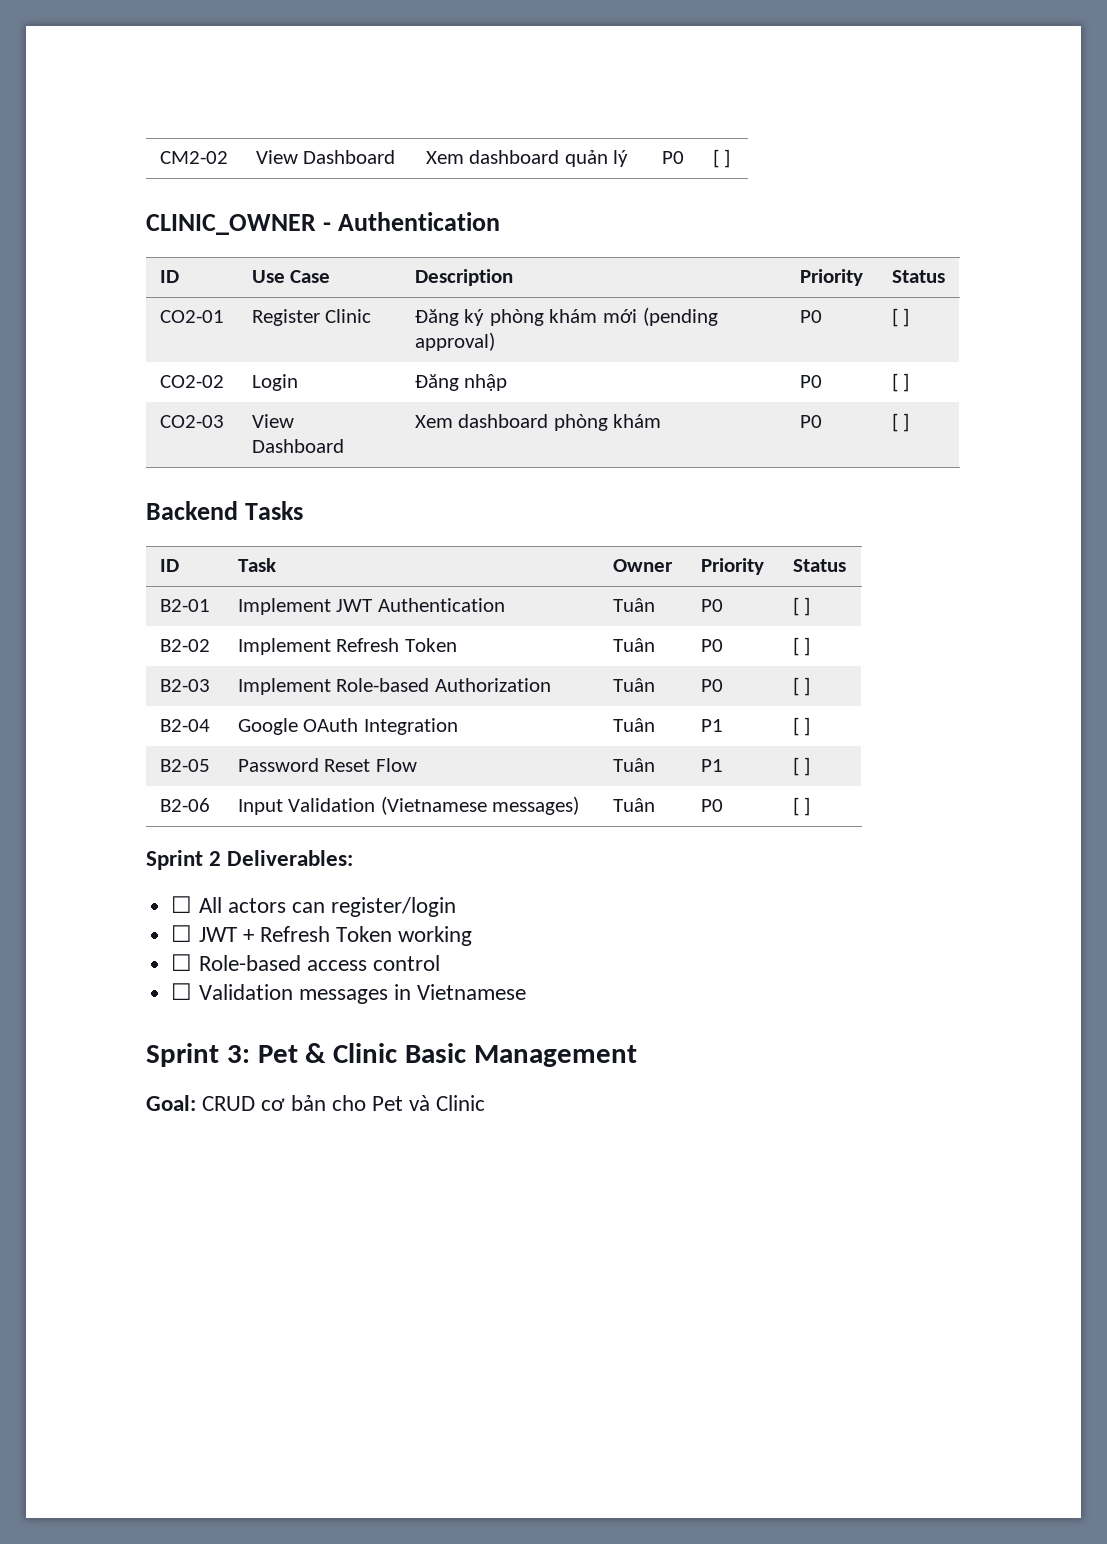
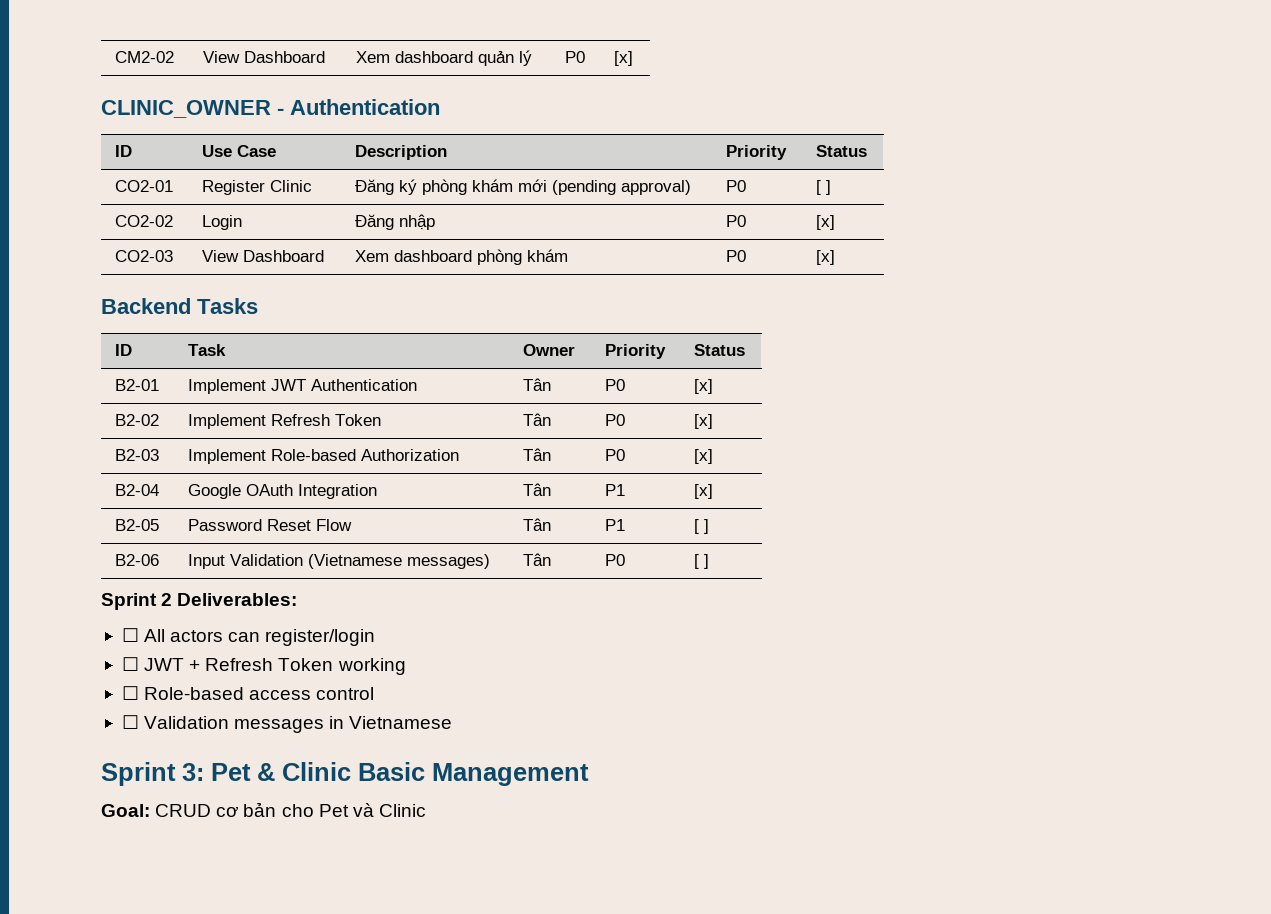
[712,149,731,168] [ ] -> [614,51,634,66] [x]
[891,373,910,392] [ ] -> [816,215,836,230] [x]
[891,413,910,432] [ ] -> [816,250,836,265] [x]
[612,598,655,612] [700,599,723,612] [792,597,811,616] Tuân | P0 | [ ] -> [523,378,552,391] [605,379,626,391] [694,379,714,394] Tân | P0 | [x]
[612,638,655,652] [700,639,723,652] [792,637,811,656] Tuân | P0 | [ ] -> [523,413,552,426] [605,414,626,426] [694,414,714,429] Tân | P0 | [x]
[612,678,655,692] [700,679,723,692] [792,677,811,696] Tuân | P0 | [ ] -> [523,448,552,461] [605,449,626,461] [694,449,714,464] Tân | P0 | [x]
[612,718,655,732] [700,719,723,732] [792,717,811,736] Tuân | P1 | [ ] -> [523,483,552,496] [605,484,626,496] [694,484,714,499] Tân | P1 | [x]
[612,758,655,772] Tuân -> [523,518,552,531] Tân
[612,798,655,812] Tuân -> [523,553,552,566] Tân

